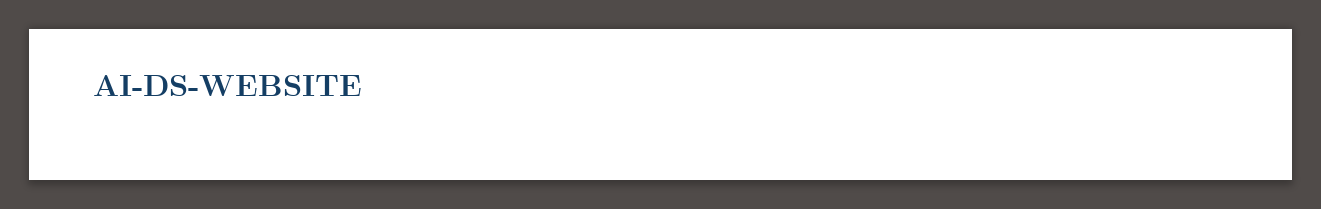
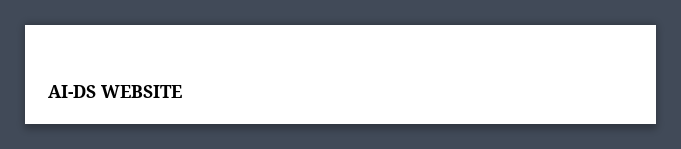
[93,75,362,96] AI-DS-WEBSITE -> [48,85,182,98] AI-DS WEBSITE

